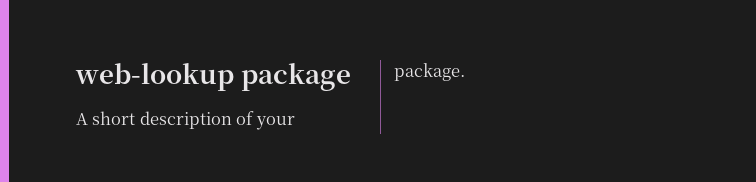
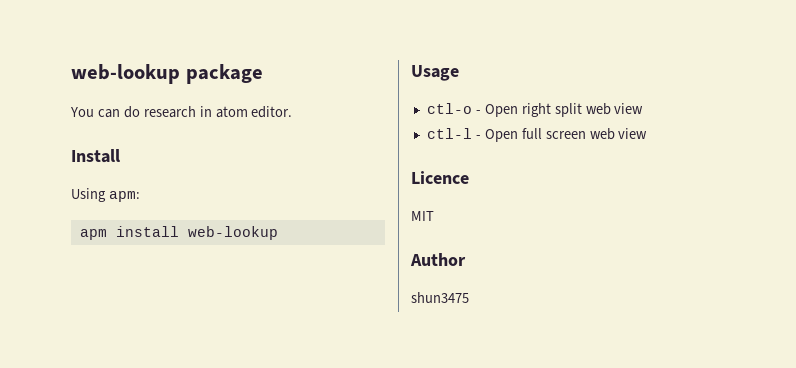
[76,111,295,130] [394,63,465,81] A short description of your package. -> [70,106,293,118] [71,149,120,163] [71,188,140,202] [79,226,278,240] [411,65,459,81] [426,103,644,117] [426,128,648,142] [411,171,469,184] [411,211,434,221] [410,253,466,266] [411,292,469,303] You can do research in atom editor. // Install // Using apm: // apm install web-lookup // Usage // ctl-o - Open right split web view // ctl-l - Open full screen web view // Licence // MIT // Author // shun3475

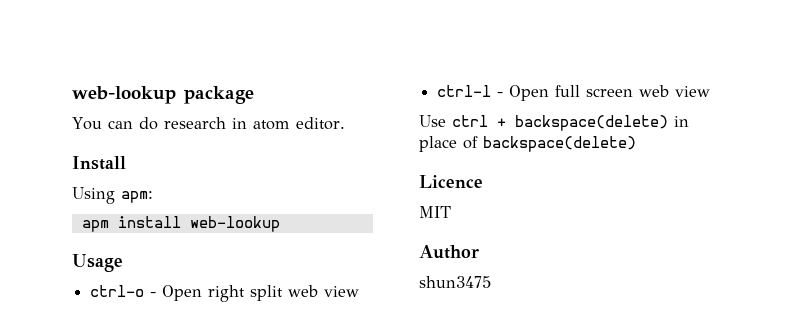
[426,103,472,114] ctl-o -> [90,285,145,297] ctrl-o
[426,128,472,139] ctl-l -> [437,85,492,97] ctrl-l
(648, 133) none -> [419,115,689,131] [419,136,636,152] // Use ctrl + backspace(delete) in place of backspace(delete)

